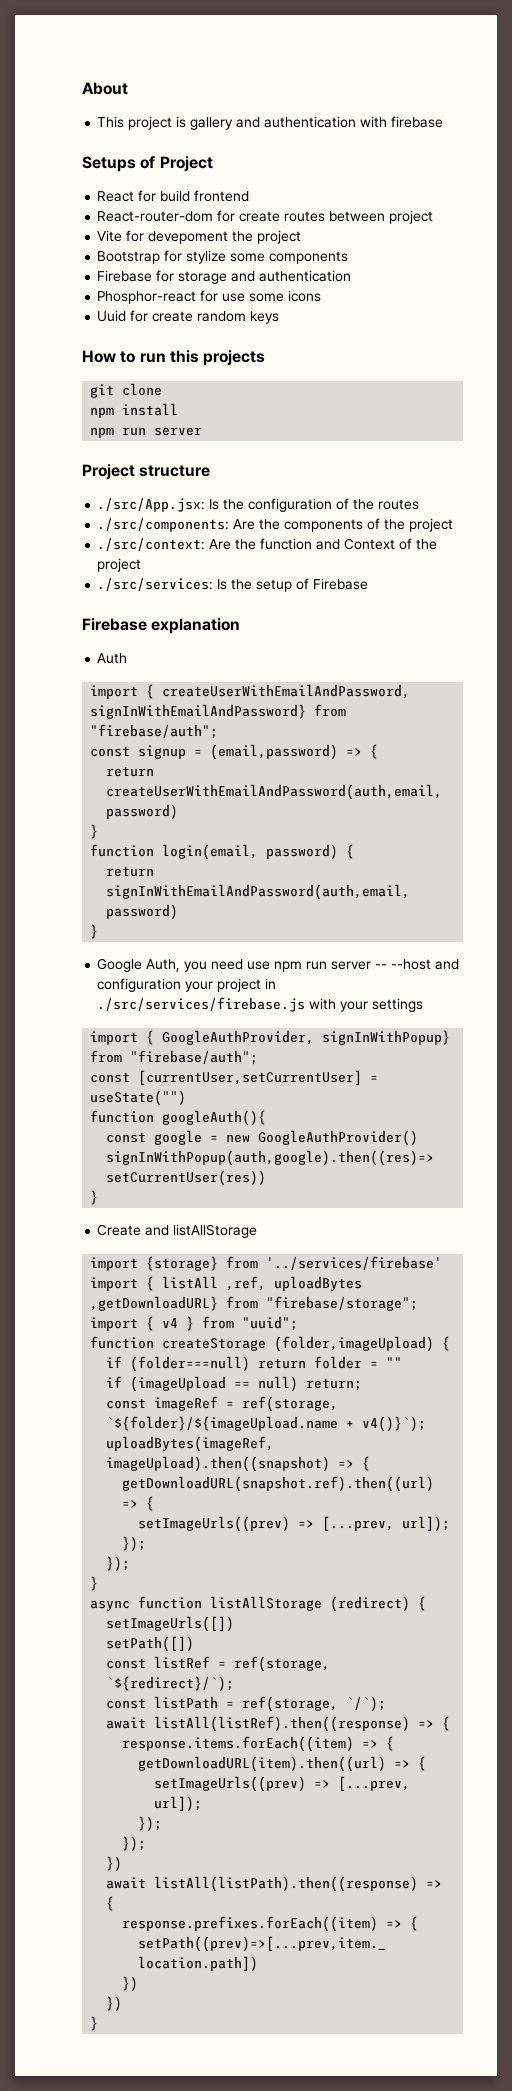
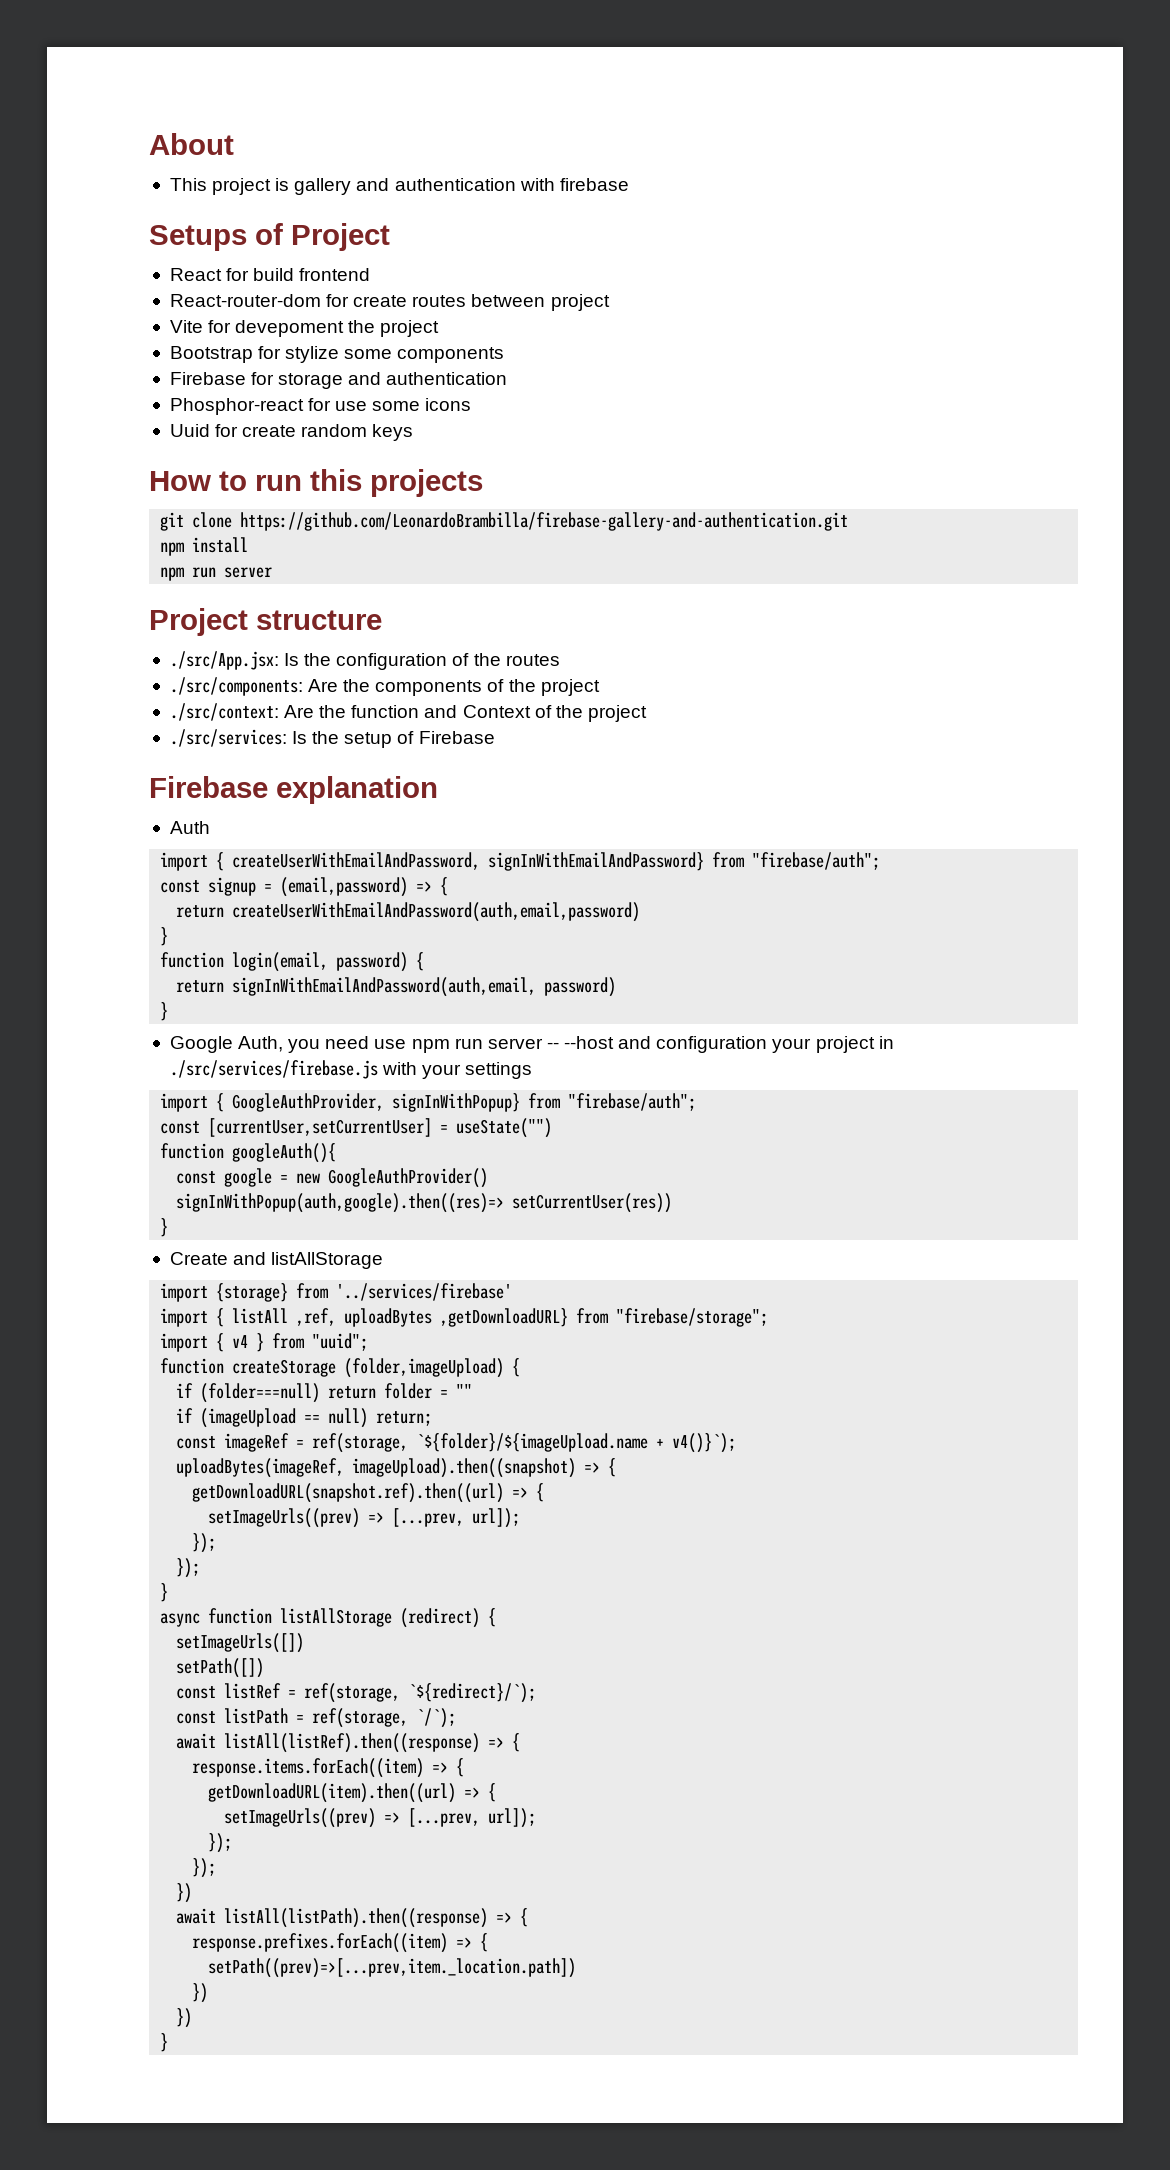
(163, 389) none -> [240,512,849,531] https://github.com/LeonardoBrambilla/firebase-gallery-and-authentication.git

